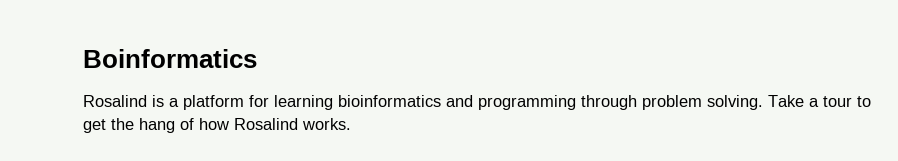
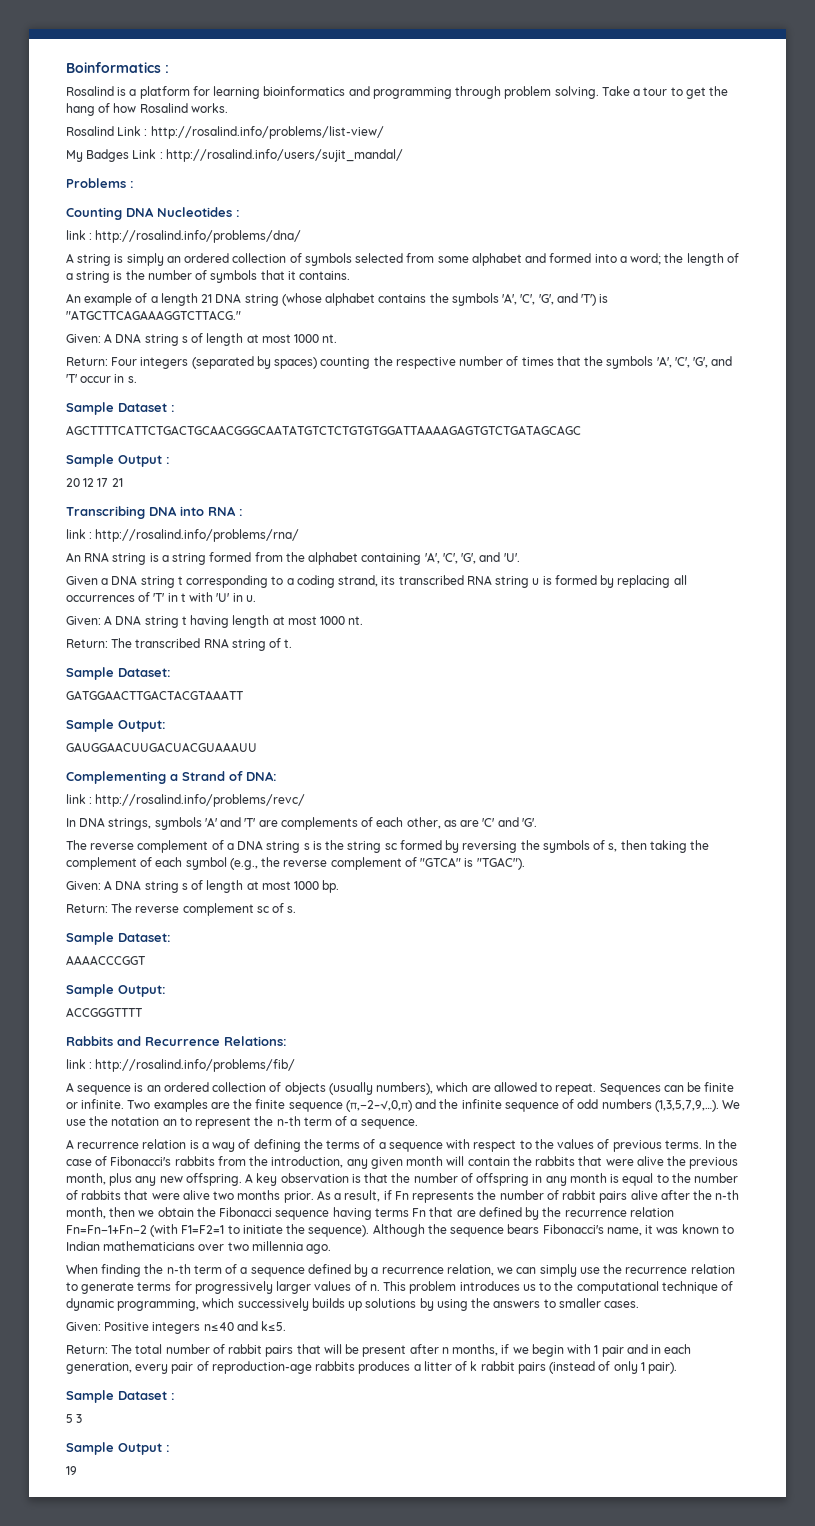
(257, 58) none -> [165,65,169,73] :
(351, 124) none -> [66,126,384,139] [66,149,403,162] [66,178,134,188] [66,207,240,220] [66,230,302,243] [66,253,739,266] [66,270,351,283] [66,293,609,306] [66,310,241,320] [66,333,338,346] [66,356,733,369] [66,374,137,383] [66,402,175,415] [66,425,581,435] [66,454,170,467] [66,478,123,487] [66,506,243,519] [66,529,300,542] [66,552,520,565] [66,575,687,588] [66,592,256,602] [66,615,364,628] [66,638,293,651] [66,667,171,680] [66,690,244,700] [66,719,166,732] [66,742,257,752] [66,771,277,784] [66,794,306,807] [66,817,537,830] [66,840,710,853] [66,857,525,870] [66,880,340,893] [66,903,297,916] [66,932,171,945] [66,955,146,965] [66,984,166,997] [66,1007,143,1017] [66,1036,287,1046] [66,1059,296,1072] [66,1082,735,1095] [66,1099,741,1112] [66,1116,418,1129] [66,1139,738,1152] [66,1156,739,1169] [66,1173,739,1186] [66,1190,740,1203] [66,1207,674,1220] [66,1224,734,1237] [66,1241,332,1254] [66,1264,735,1277] [66,1281,734,1294] [66,1298,640,1311] [66,1321,287,1334] [66,1344,692,1357] [66,1361,678,1374] [66,1390,175,1403] [66,1414,83,1423] [66,1442,170,1455] [66,1466,77,1475] // Rosalind Link : http://rosalind.info/problems/list-view/ // My Badges Link : http://rosalind.info/users/sujit_mandal/ // Problems : // Counting DNA Nucleotides : // link : http://rosalind.info/problems/dna/ // A string is simply an ordered collection of symbols selected from some alphabet and formed into a word; the length of a string is the number of symbols that it contains. // An example of a length 21 DNA string (whose alphabet contains the symbols 'A', 'C', 'G', and 'T') is "ATGCTTCAGAAAGGTCTTACG." // Given: A DNA string s of length at most 1000 nt. // Return: Four integers (separated by spaces) counting the respective number of times that the symbols 'A', 'C', 'G', and 'T' occur in s. // Sample Dataset : // AGCTTTTCATTCTGACTGCAACGGGCAATATGTCTCTGTGTGGATTAAAAGAGTGTCTGATAGCAGC // Sample Output : // 20 12 17 21 // Transcribing DNA into RNA : // link : http://rosalind.info/problems/rna/ // An RNA string is a string formed from the alphabet containing 'A', 'C', 'G', and 'U'. // Given a DNA string t corresponding to a coding strand, its transcribed RNA string u is formed by replacing all occurrences of 'T' in t with 'U' in u. // Given: A DNA string t having length at most 1000 nt. // Return: The transcribed RNA string of t. // Sample Dataset: // GATGGAACTTGACTACGTAAATT // Sample Output: // GAUGGAACUUGACUACGUAAAUU // Complementing a Strand of DNA: // link : http://rosalind.info/problems/revc/ // In DNA strings, symbols 'A' and 'T' are complements of each other, as are 'C' and 'G'. // The reverse complement of a DNA string s is the string sc formed by reversing the symbols of s, then taking the complement of each symbol (e.g., the reverse complement of "GTCA" is "TGAC"). // Given: A DNA string s of length at most 1000 bp. // Return: The reverse complement sc of s. // Sample Dataset: // AAAACCCGGT // Sample Output: // ACCGGGTTTT // Rabbits and Recurrence Relations: // link : http://rosalind.info/problems/fib/ // A sequence is an ordered collection of objects (usually numbers), which are allowed to repeat. Sequences can be finite or infinite. Two examples are the finite sequence (π,−2–√,0,π) and the infinite sequence of odd numbers (1,3,5,7,9,…). We use the notation an to represent the n-th term of a sequence. // A recurrence relation is a way of defining the terms of a sequence with respect to the values of previous terms. In the case of Fibonacci's rabbits from the introduction, any given month will contain the rabbits that were alive the previous month, plus any new offspring. A key observation is that the number of offspring in any month is equal to the number of rabbits that were alive two months prior. As a result, if Fn represents the number of rabbit pairs alive after the n-th month, then we obtain the Fibonacci sequence having terms Fn that are defined by the recurrence relation Fn=Fn−1+Fn−2 (with F1=F2=1 to initiate the sequence). Although the sequence bears Fibonacci's name, it was known to Indian mathematicians over two millennia ago. // When finding the n-th term of a sequence defined by a recurrence relation, we can simply use the recurrence relation to generate terms for progressively larger values of n. This problem introduces us to the computational technique of dynamic programming, which successively builds up solutions by using the answers to smaller cases. // Given: Positive integers n≤40 and k≤5. // Return: The total number of rabbit pairs that will be present after n months, if we begin with 1 pair and in each generation, every pair of reproduction-age rabbits produces a litter of k rabbit pairs (instead of only 1 pair). // Sample Dataset : // 5 3 // Sample Output : // 19

